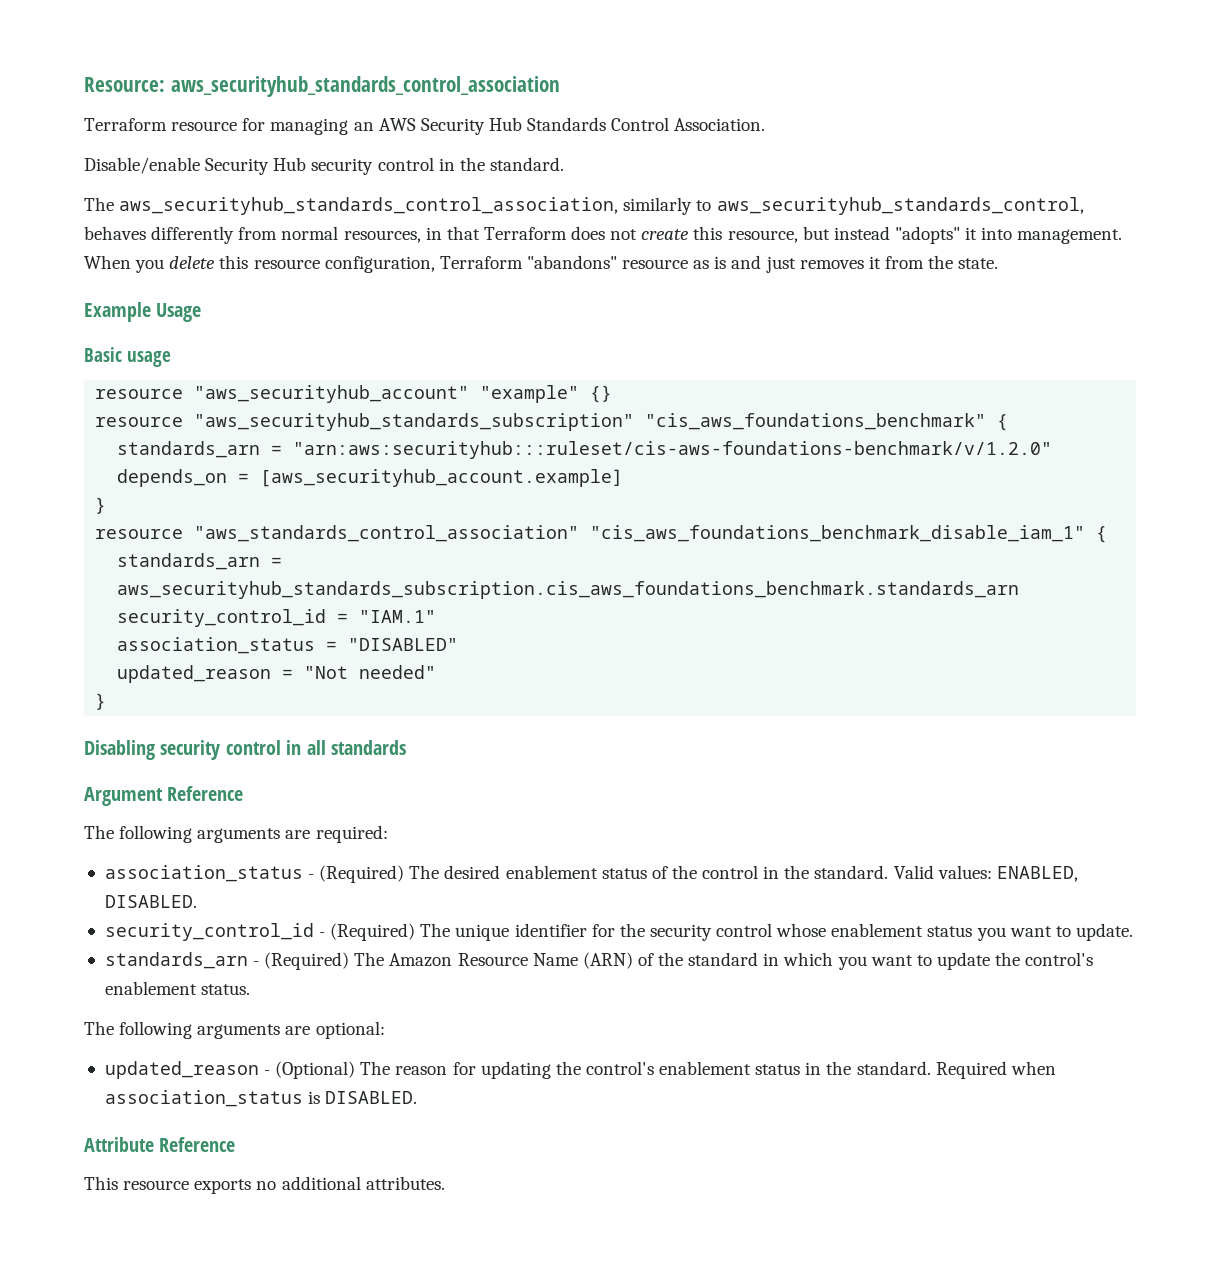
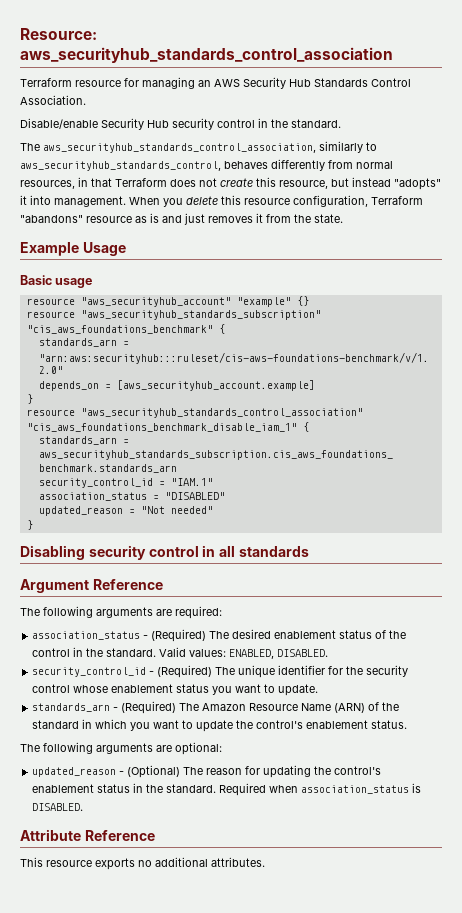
[194,525,580,542] "aws_standards_control_association" -> [80,408,363,418] "aws_securityhub_standards_control_association"

